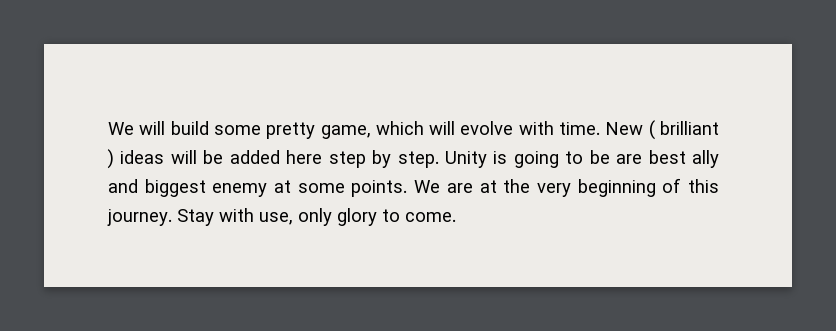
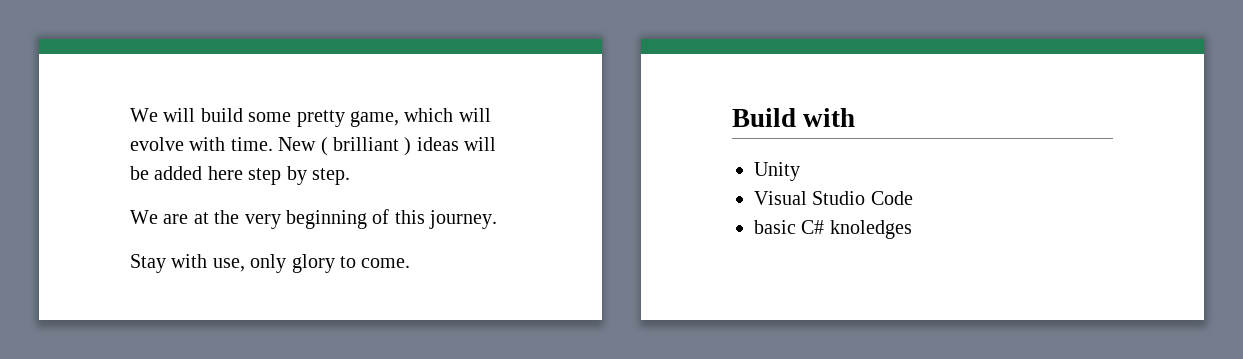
[444,150,719,168] [108,179,408,197] Unity is going to be are best ally and biggest enemy at some points. -> (350, 176) //
(172, 217) none -> (498, 219) //
(456, 217) none -> [732,108,856,127] [754,162,800,181] [754,191,913,205] [754,220,912,239] // Build with // Unity // Visual Studio Code // basic C# knoledges

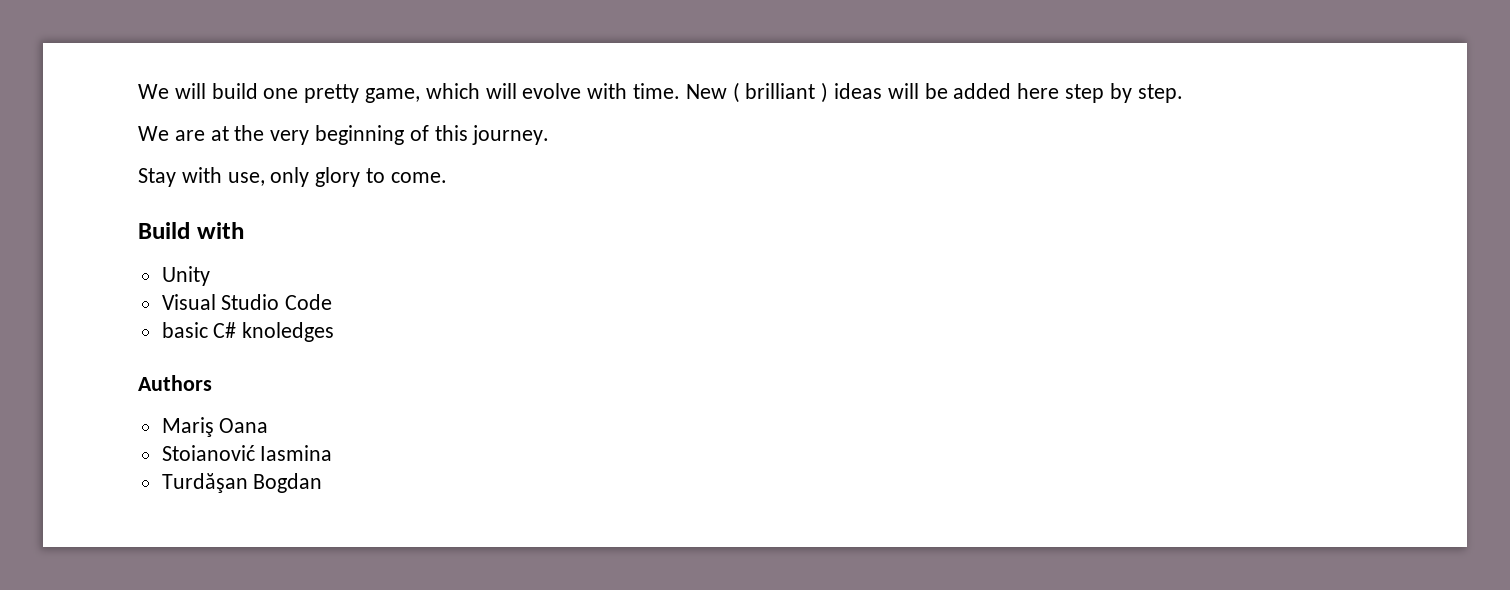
[248,112,292,122] some -> [263,88,299,99] one
(912, 229) none -> [138,375,212,391] [161,417,269,437] [161,445,333,461] [161,473,323,493] // Authors // Mariş Oana // Stoianović Iasmina // Turdăşan Bogdan

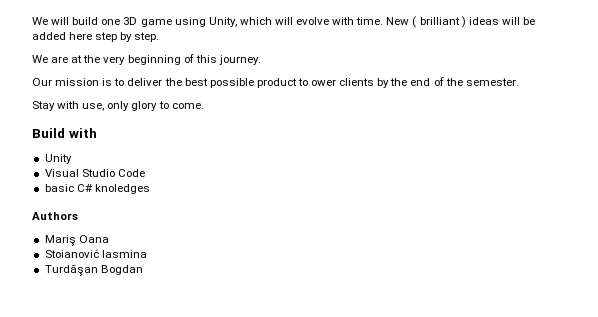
[304,84,421,103] pretty game, -> [123,17,237,27] 3D game using Unity,
(550, 135) none -> [32,77,519,88] // Our mission is to deliver the best possible product to ower clients by the end of the semester.

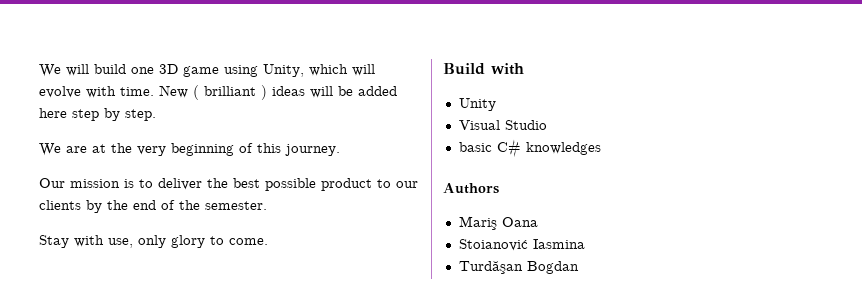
[311,79,337,86] ower -> [396,181,418,188] our
[117,169,145,177] Code -> (547, 125) none
[94,184,150,194] knoledges -> [525,142,601,155] knowledges

